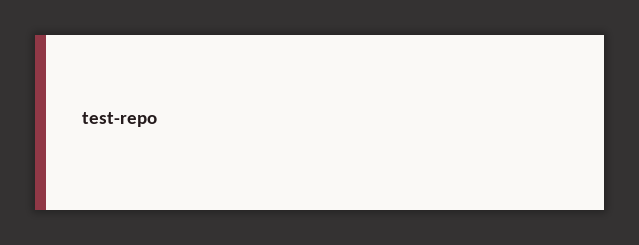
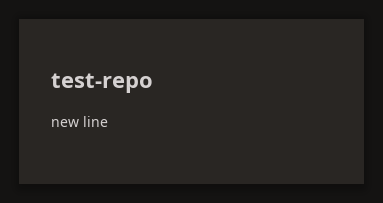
(157, 119) none -> [51,116,108,127] // new line

